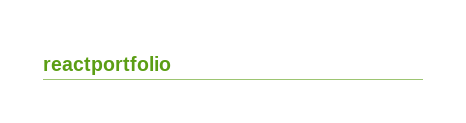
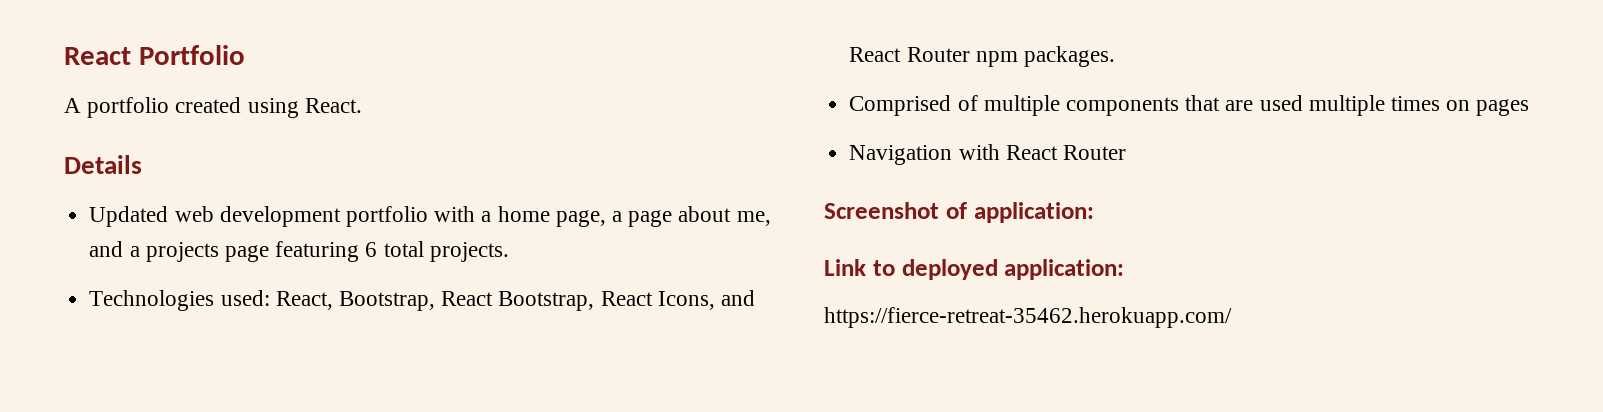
[43,56,171,75] reactportfolio -> [64,45,245,65] [64,97,362,118] [64,155,142,174] [89,206,771,227] [89,241,509,262] [89,290,755,311] [849,46,1115,67] [849,95,1530,116] [849,144,1126,165] [824,202,1094,223] [824,259,1125,280] [824,307,1232,328] React Portfolio // A portfolio created using React. // Details // Updated web development portfolio with a home page, a page about me, and a projects page featuring 6 total projects. // Technologies used: React, Bootstrap, React Bootstrap, React Icons, and React Router npm packages. // Comprised of multiple components that are used multiple times on pages // Navigation with React Router // Screenshot of application: // Link to deployed application: // https://fierce-retreat-35462.herokuapp.com/

